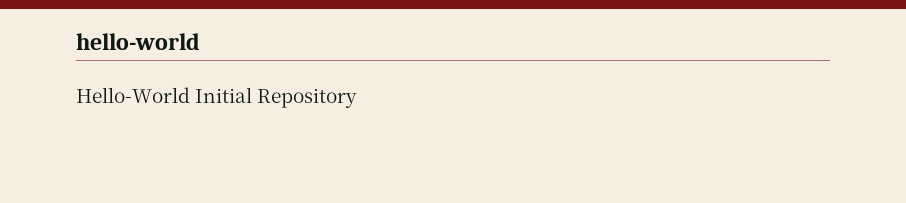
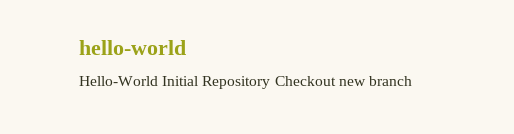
(358, 98) none -> [274,76,412,86] Checkout new branch

